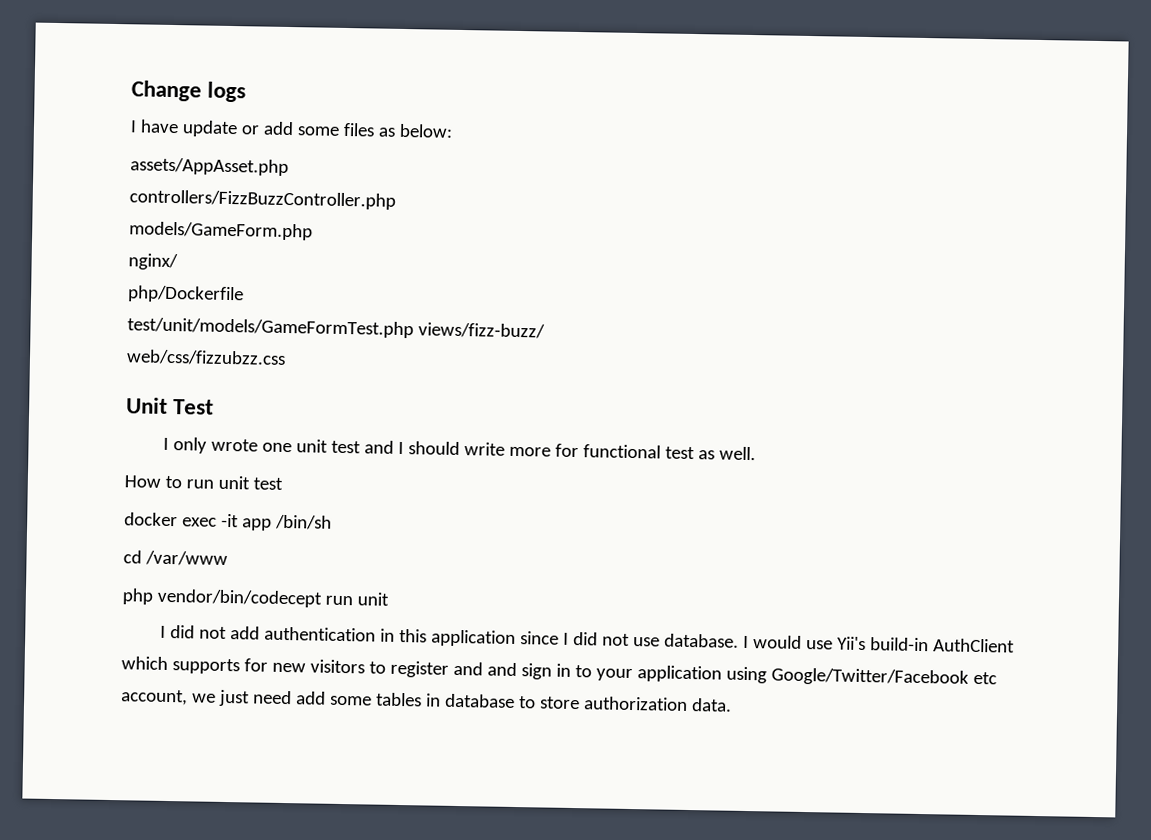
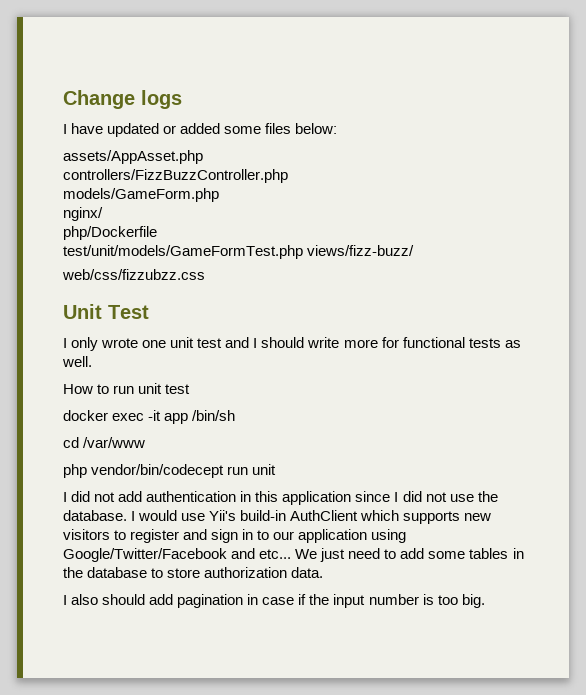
[181,120,294,138] update or add -> [107,123,221,137] updated or added
[377,127,396,137] as -> (292, 128) none
[665,446,696,460] test -> [468,338,501,348] tests
(661, 642) none -> [477,491,498,502] the
[243,658,268,672] for -> (461, 517) none
[486,662,517,677] and -> (208, 534) none
[595,668,633,682] your -> [273,531,295,540] our
[972,671,997,685] [121,689,216,706] etc account, we -> [231,548,318,559] and etc... We
(292, 697) none -> [384,549,397,559] to
(441, 700) none -> [63,567,83,578] the
(732, 705) none -> [63,594,485,608] // I also should add pagination in case if the input number is too big.

